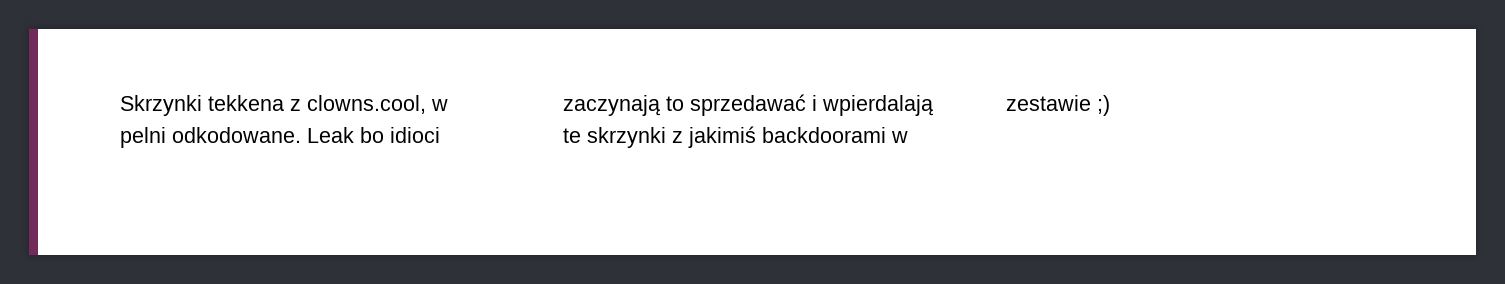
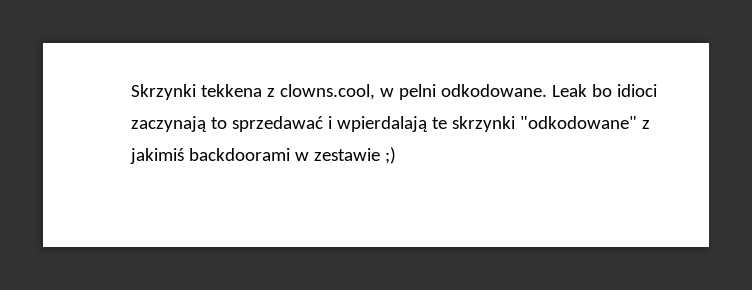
(666, 137) none -> [519,116,637,129] "odkodowane"

